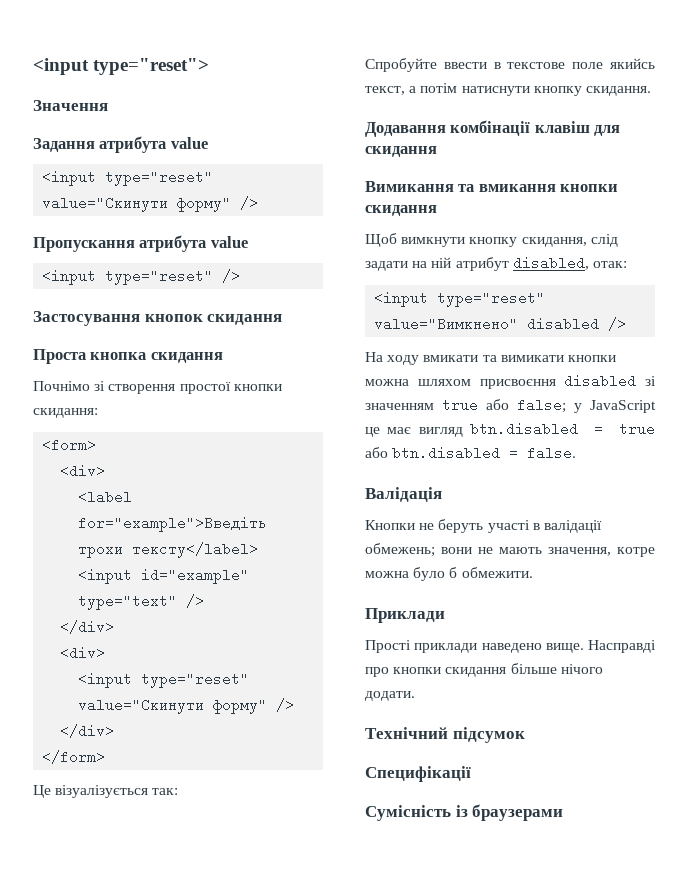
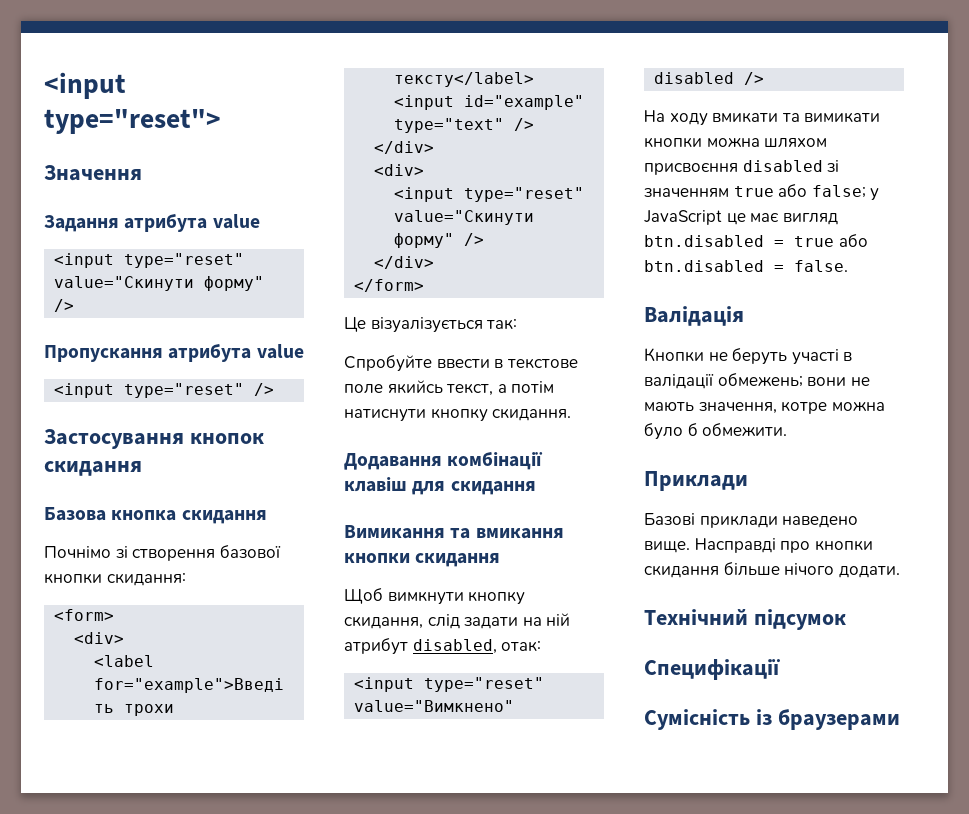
[33,349,86,364] Проста -> [44,507,106,521] Базова
[179,382,231,394] простої -> [219,545,281,558] базової
[365,640,411,653] Прості -> [644,513,695,525] Базові

